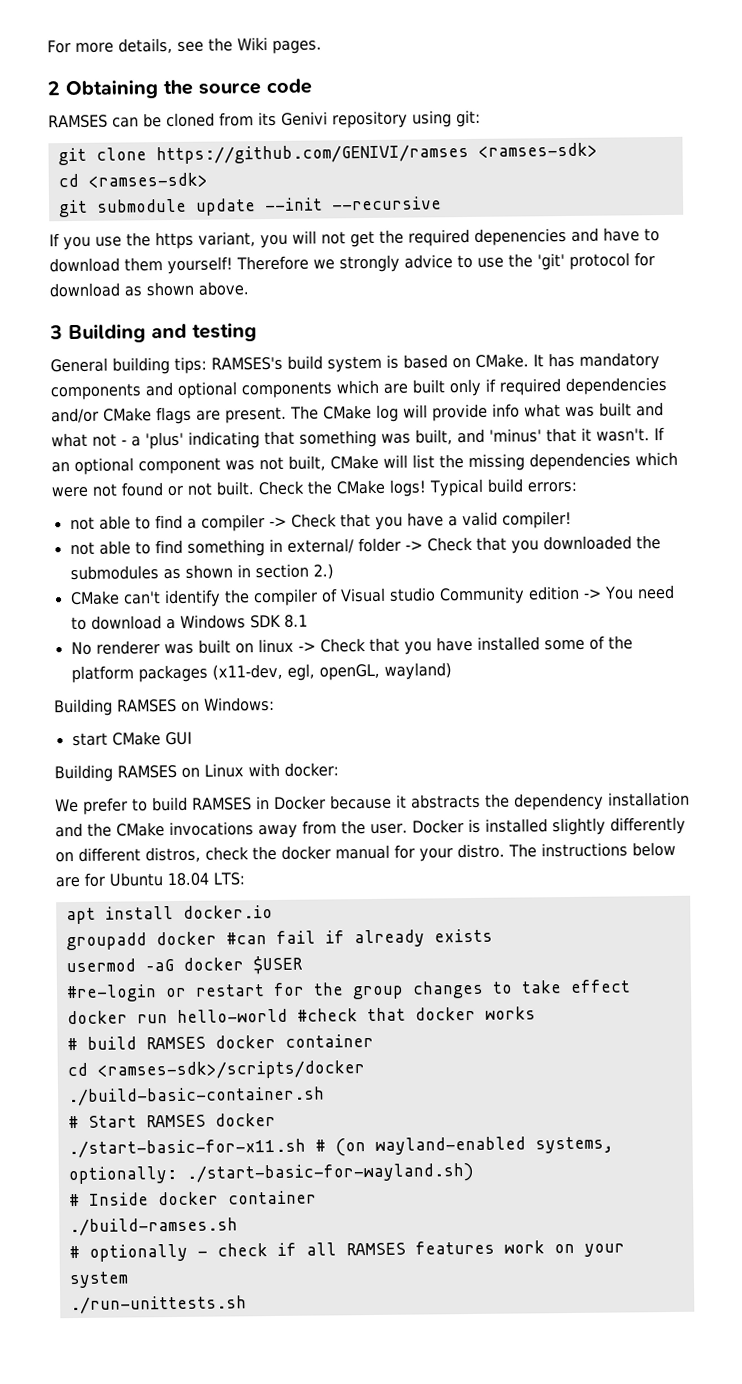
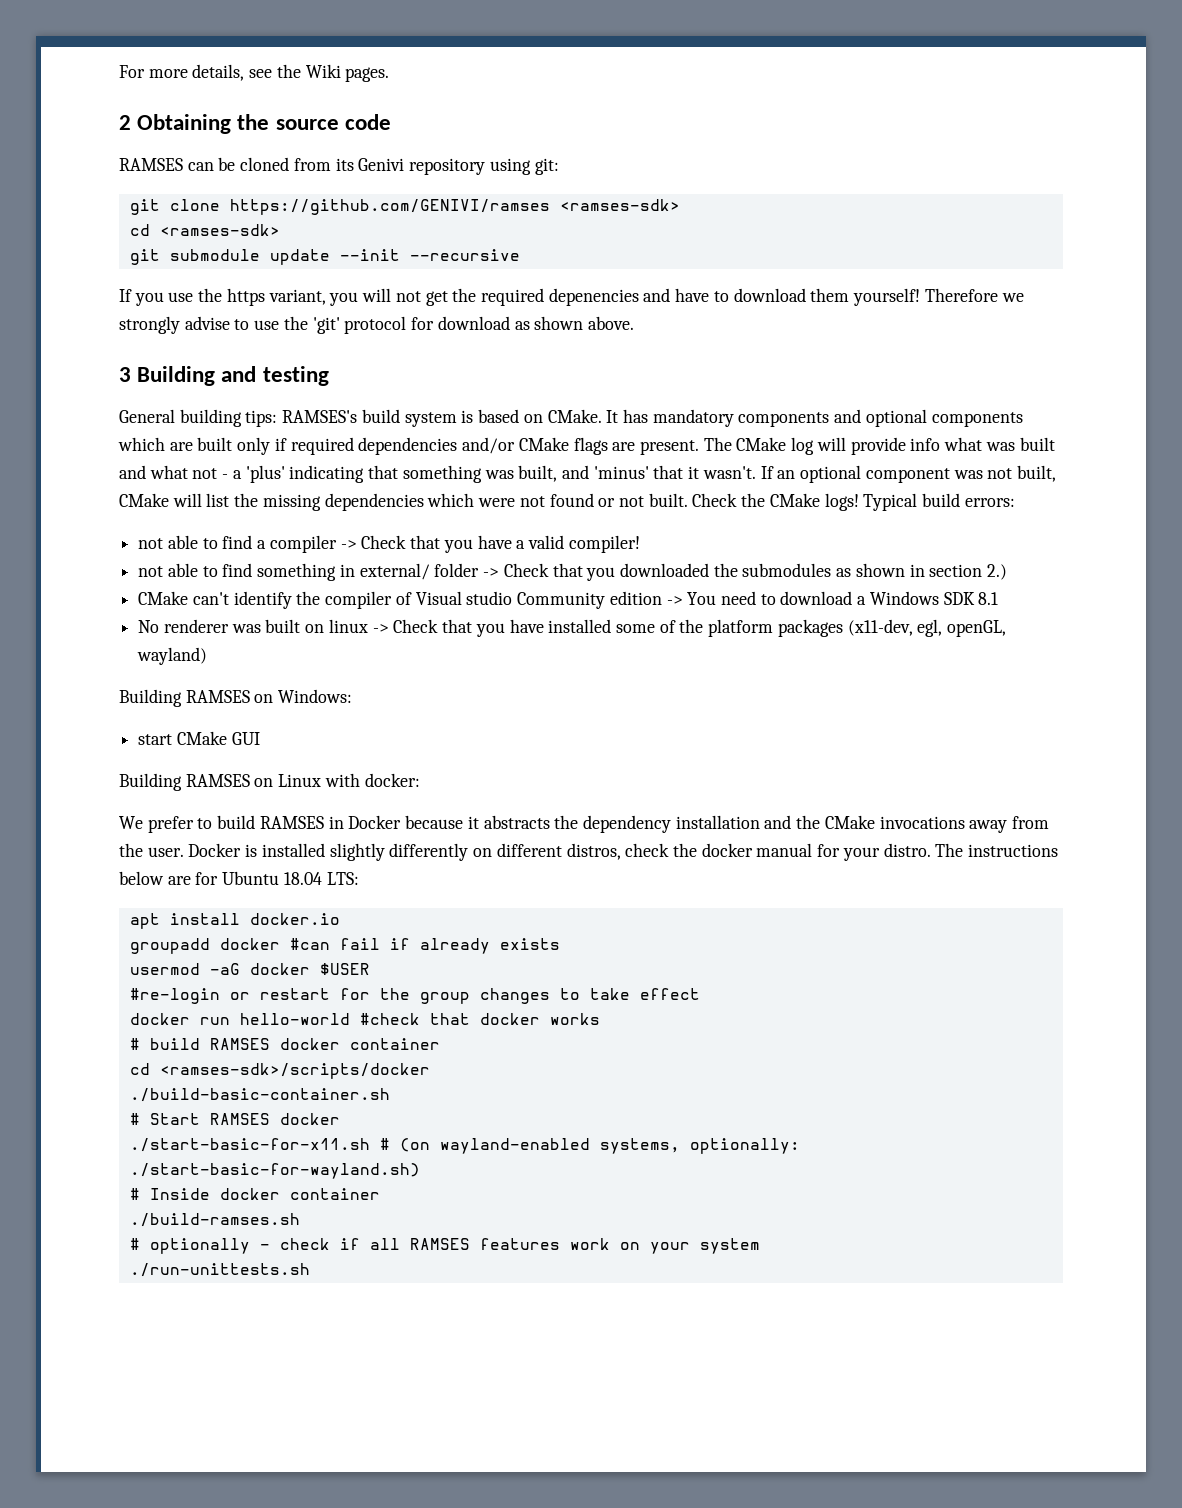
[404,254,453,269] advice -> [184,316,230,330] advise

